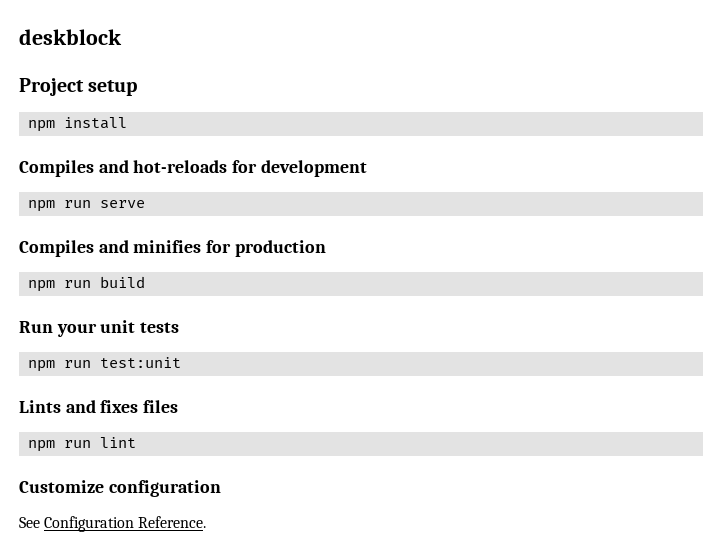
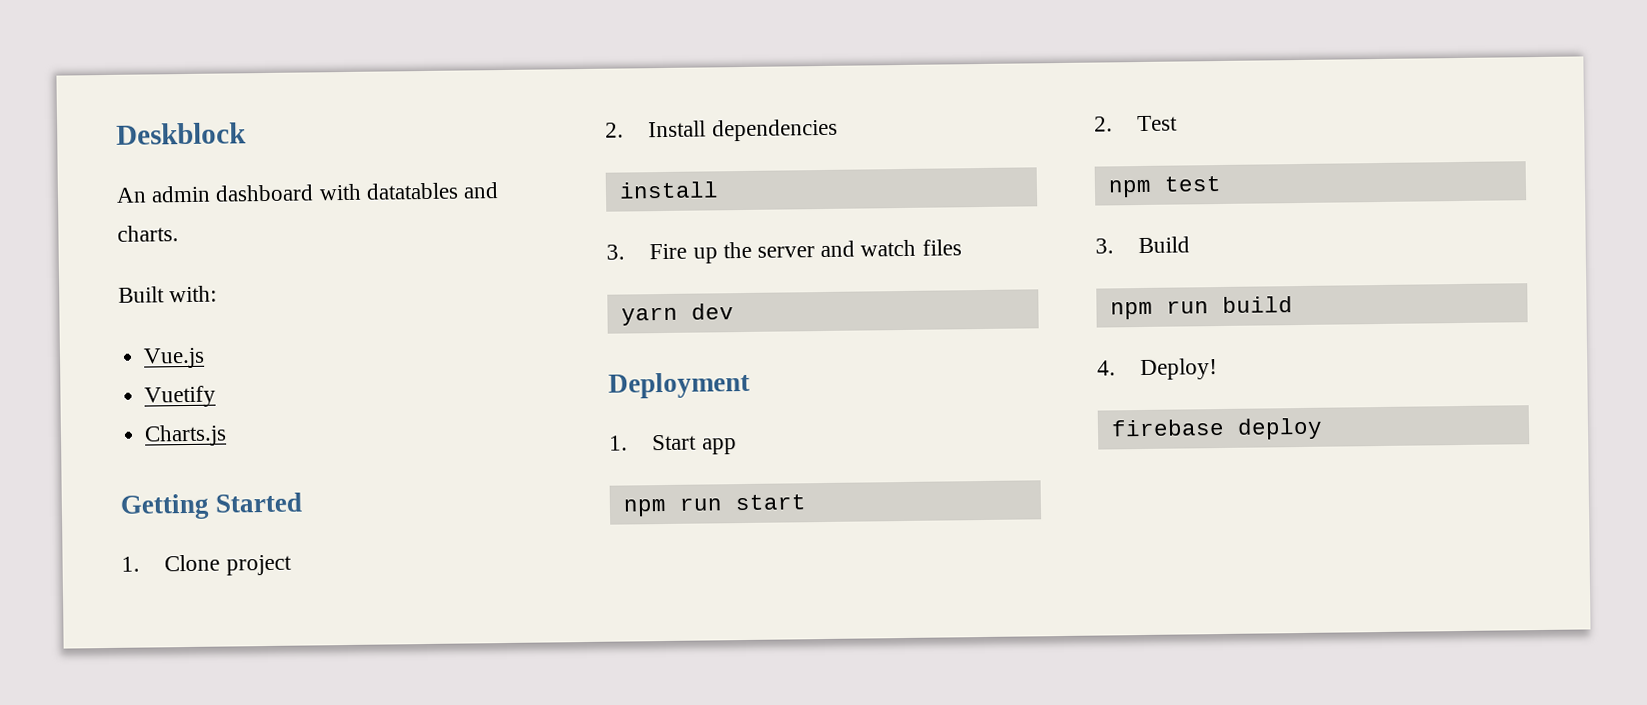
[19,29,122,45] [19,78,138,96] [28,117,128,132] [19,160,367,177] [28,200,146,212] [19,240,326,257] [28,276,146,292] [19,320,180,337] [28,357,182,372] [19,400,179,413] [28,437,137,452] [19,480,221,497] [19,516,207,532] deskblock // Project setup // npm install // Compiles and hot-reloads for development // npm run serve // Compiles and minifies for production // npm run build // Run your unit tests // npm run test:unit // Lints and fixes files // npm run lint // Customize configuration // See Configuration Reference. -> [116,122,247,145] [116,182,500,203] [117,225,179,242] [118,285,218,303] [143,347,206,369] [144,385,217,408] [144,424,228,447] [120,492,303,520] [121,554,292,576] [605,118,838,142] [618,181,719,199] [606,239,962,264] [620,303,734,326] [608,371,750,399] [609,434,737,455] [622,494,806,517] [1094,115,1179,132] [1107,175,1222,198] [1095,236,1191,254] [1109,296,1293,320] [1097,358,1219,381] [1110,417,1323,440] Deskblock // An admin dashboard with datatables and charts. // Built with: // Vue.js // Vuetify // Charts.js // Getting Started // 1. Clone project // 2. Install dependencies // install // 3. Fire up the server and watch files // yarn dev // Deployment // 1. Start app // npm run start // 2. Test // npm test // 3. Build // npm run build // 4. Deploy! // firebase deploy

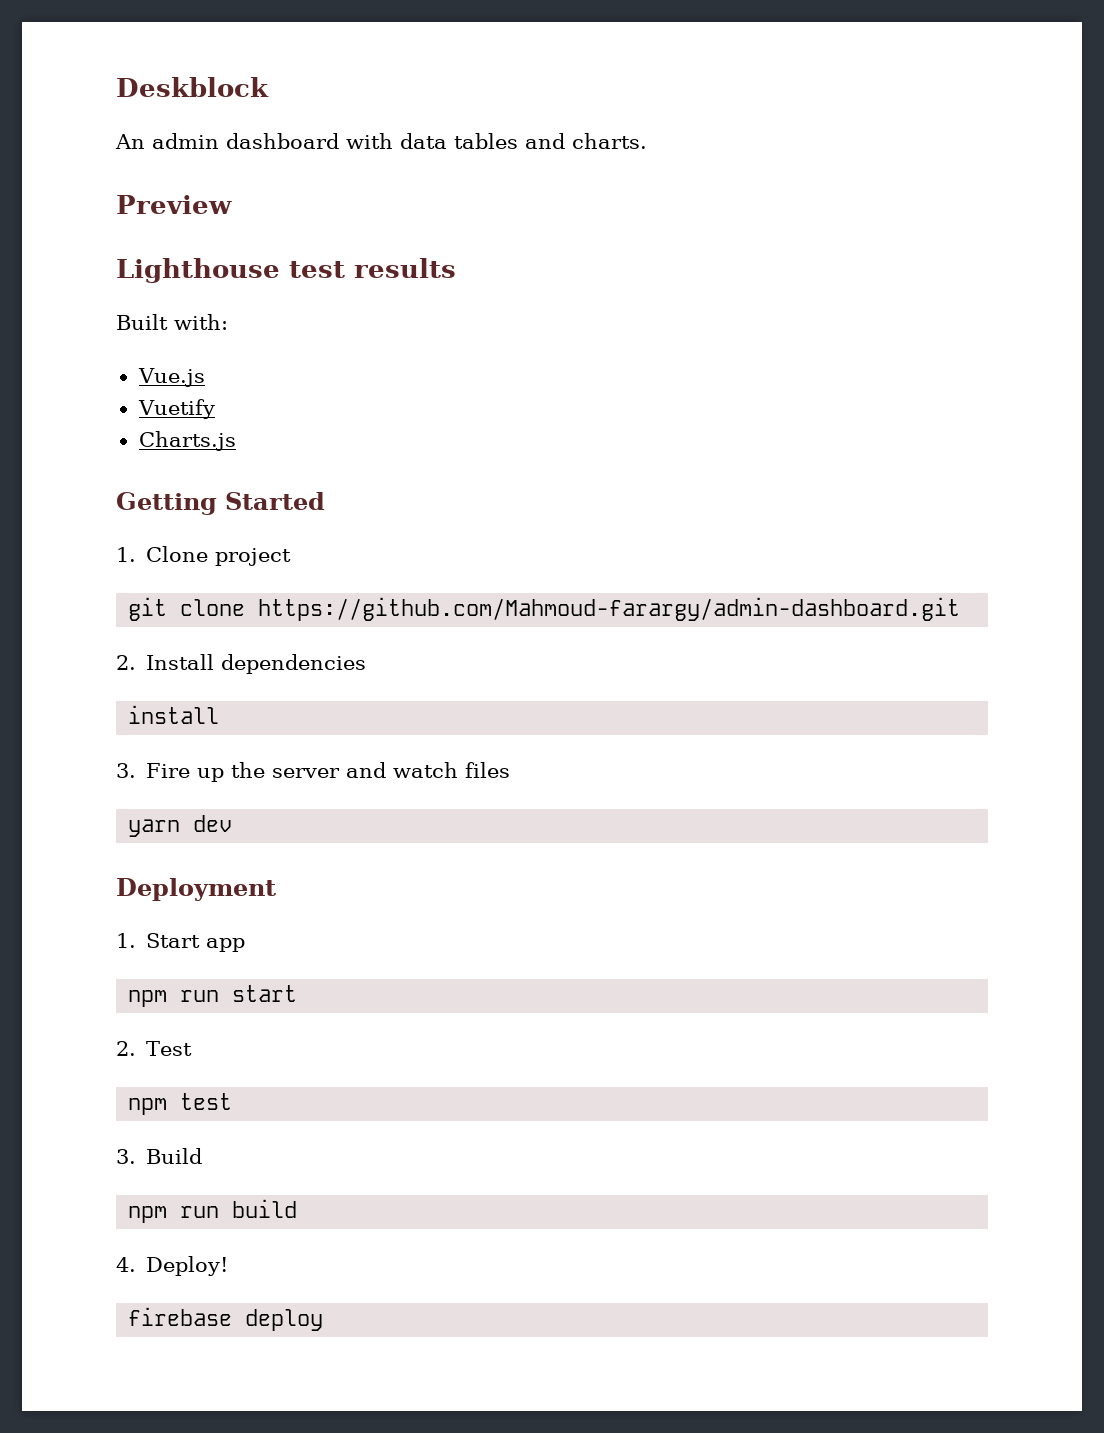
[365,182,459,200] datatables -> [400,133,518,149] data tables
(179, 233) none -> [116,195,232,214] [116,258,456,283] // Preview // Lighthouse test results
(292, 565) none -> [128,597,961,621] // git clone https://github.com/Mahmoud-farargy/admin-dashboard.git

